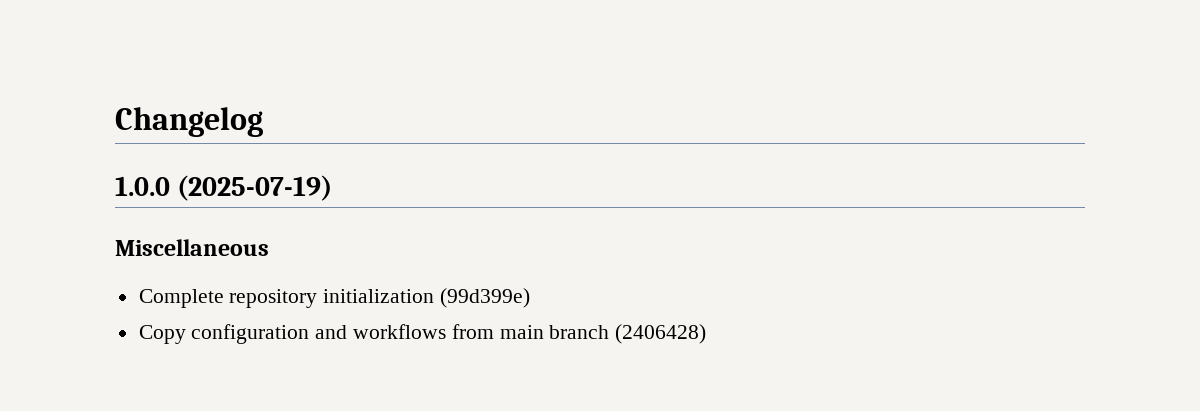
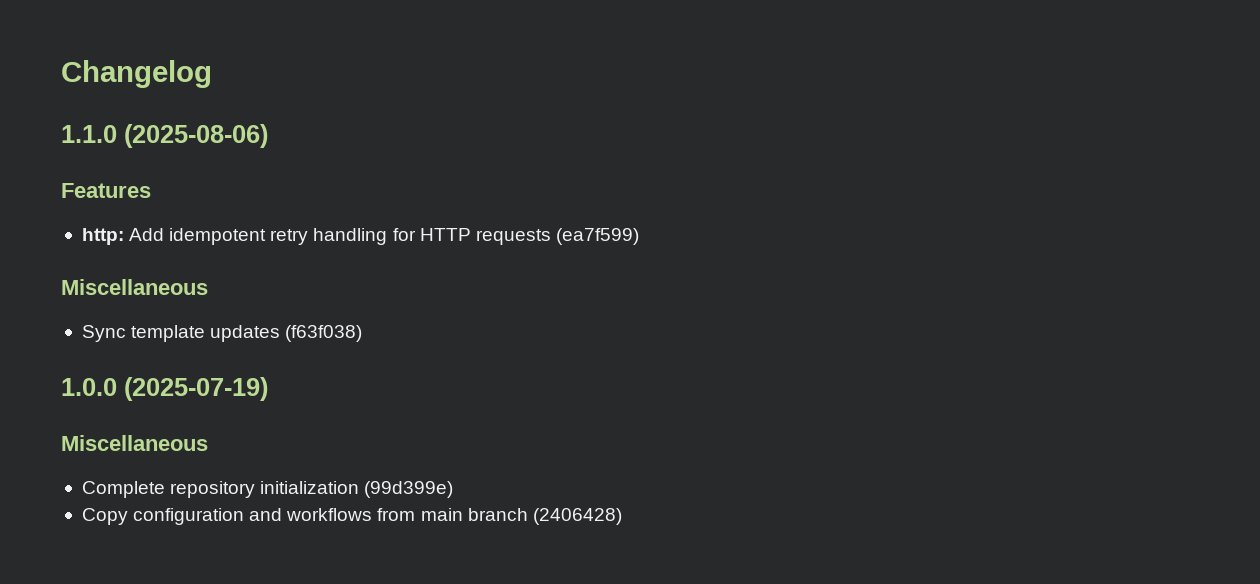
(263, 122) none -> [61,124,268,148] [61,183,151,198] [81,228,639,245] [61,279,208,295] [81,325,363,342] // 1.1.0 (2025-08-06) // Features // http: Add idempotent retry handling for HTTP requests (ea7f599) // Miscellaneous // Sync template updates (f63f038)

